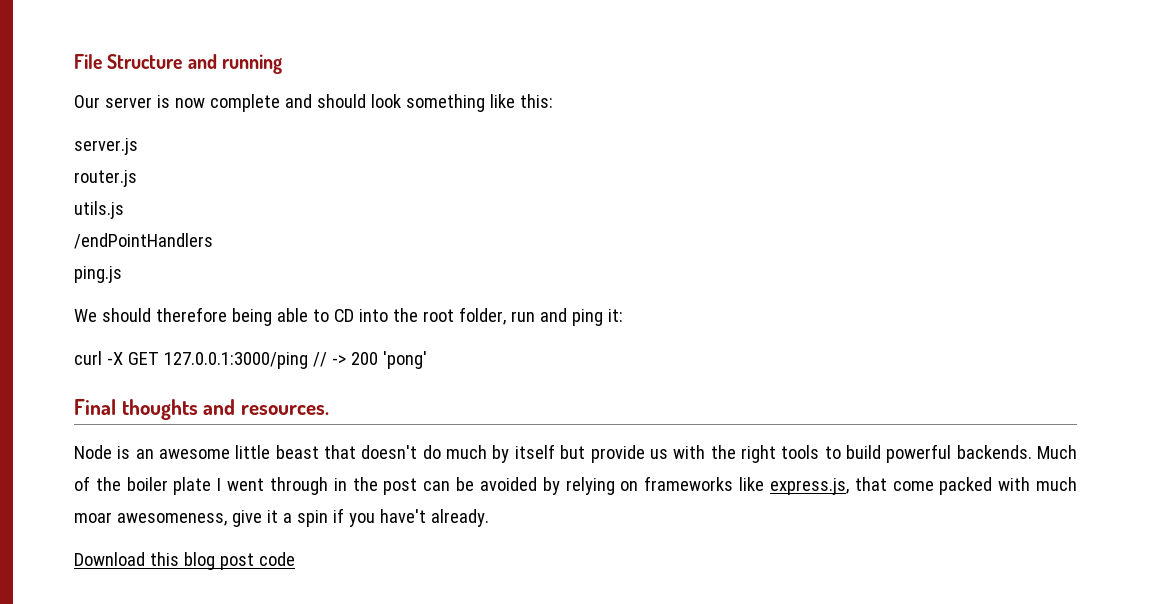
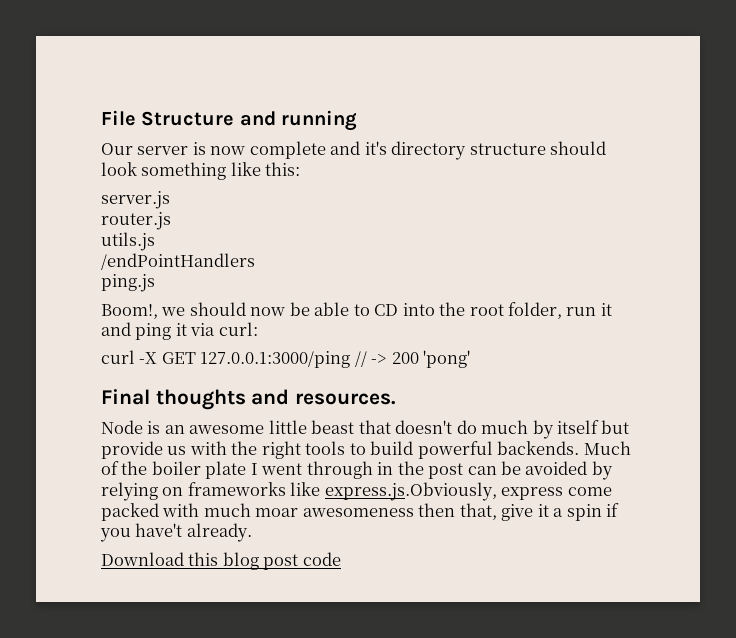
(312, 101) none -> [364,141,546,160] it's directory structure
[74,307,272,326] We should therefore being -> [101,302,310,319] Boom!, we should now be
(535, 316) none -> [600,303,612,316] it
[607,309,623,322] it: -> [175,322,258,336] it via curl:
[769,477,887,495] express.js, that -> [324,482,564,501] express.js.Obviously, express
[116,513,227,526] awesomeness, -> [302,503,497,520] awesomeness then that,

